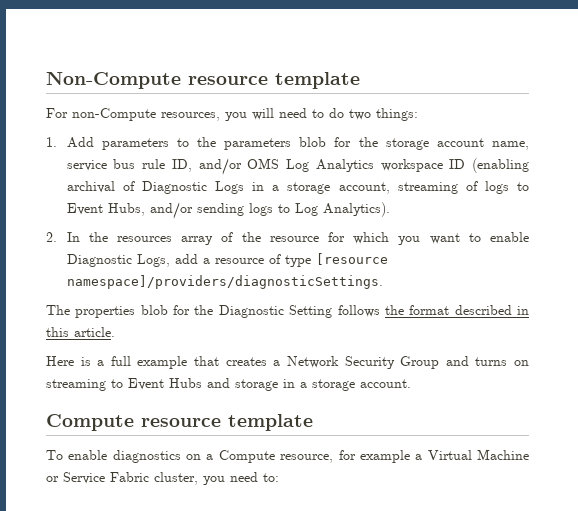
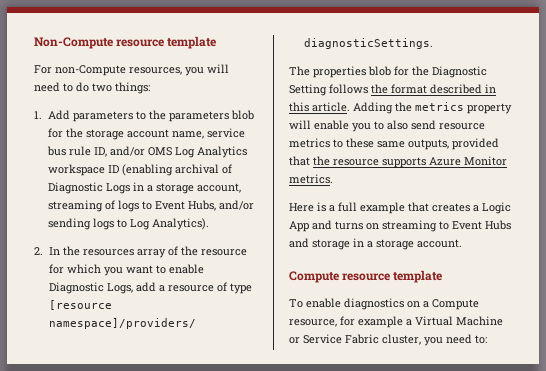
(115, 332) none -> [353,102,512,114] [289,120,485,132] [289,138,499,150] [289,156,507,168] [289,174,333,184] Adding the metrics property will enable you to also send resource metrics to these same outputs, provided that the resource supports Azure Monitor metrics.
[286,356,440,369] Network Security Group -> [482,202,511,214] [289,221,309,232] Logic App

